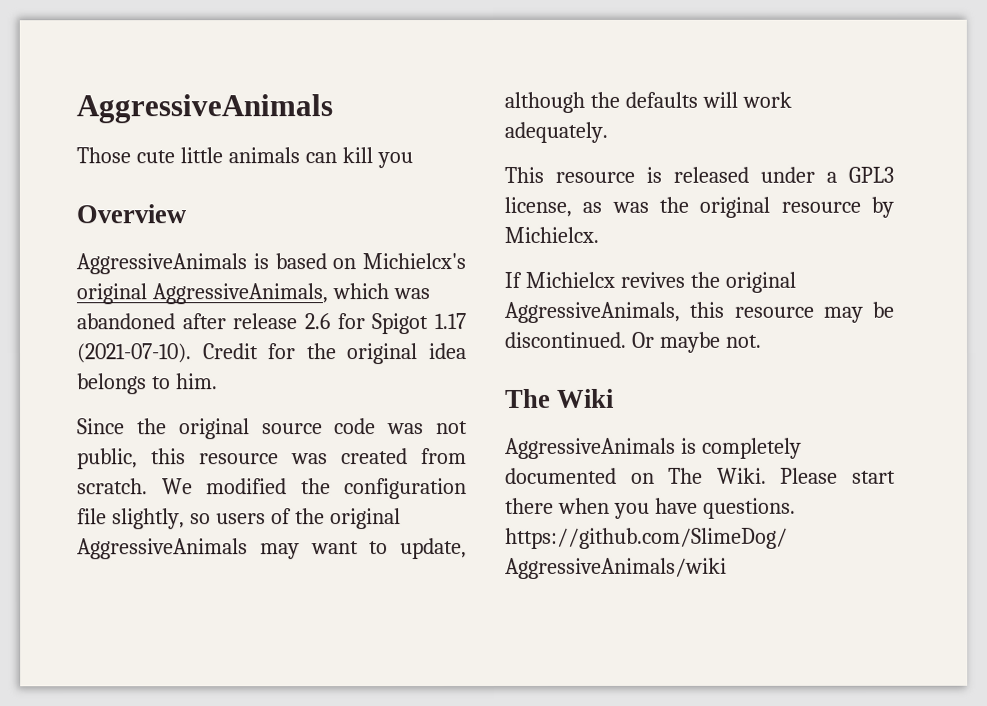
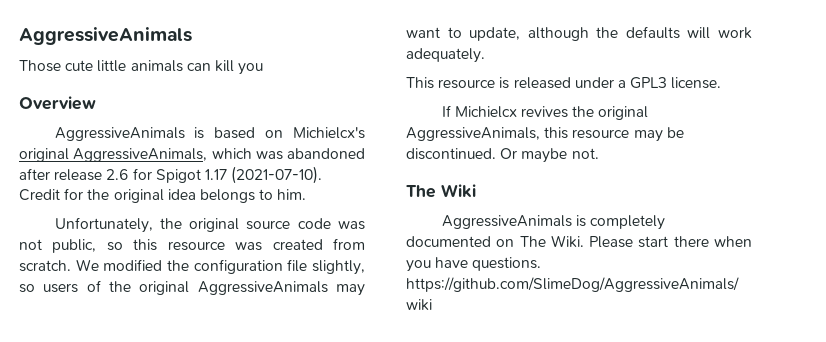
[77,418,125,435] Since -> [54,217,153,233] Unfortunately,
(138, 459) none -> [106,242,123,251] so
[504,196,894,218] [504,226,599,243] license, as was the original resource by Michielcx. -> [671,77,722,89] license.

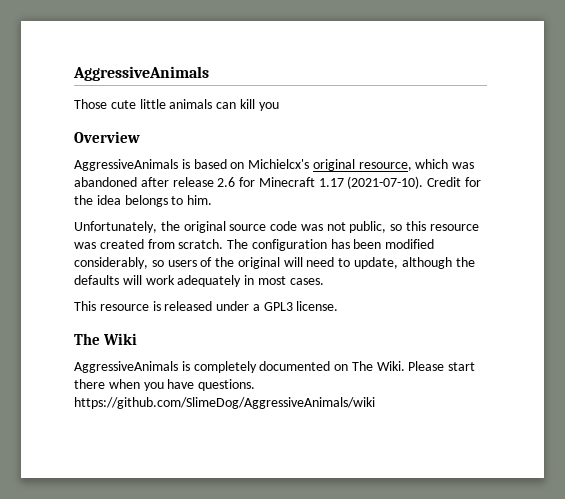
[73,148,208,162] AggressiveAnimals, -> [358,162,412,171] resource,
[155,169,201,183] Spigot -> [258,177,315,187] Minecraft
[113,189,164,203] original -> (93, 200) none
[75,259,365,275] We modified the configuration file slightly, -> [227,239,435,251] [74,257,148,269] The configuration has been modified considerably,
[197,281,365,296] [406,27,440,38] AggressiveAnimals may want -> [283,257,335,267] will need
[406,48,485,63] adequately. -> [177,275,324,287] adequately in most cases.
[441,105,649,120] [406,127,684,142] [406,148,599,163] // If Michielcx revives the original AggressiveAnimals, this resource may be discontinued. Or maybe not. -> (339, 306) none

